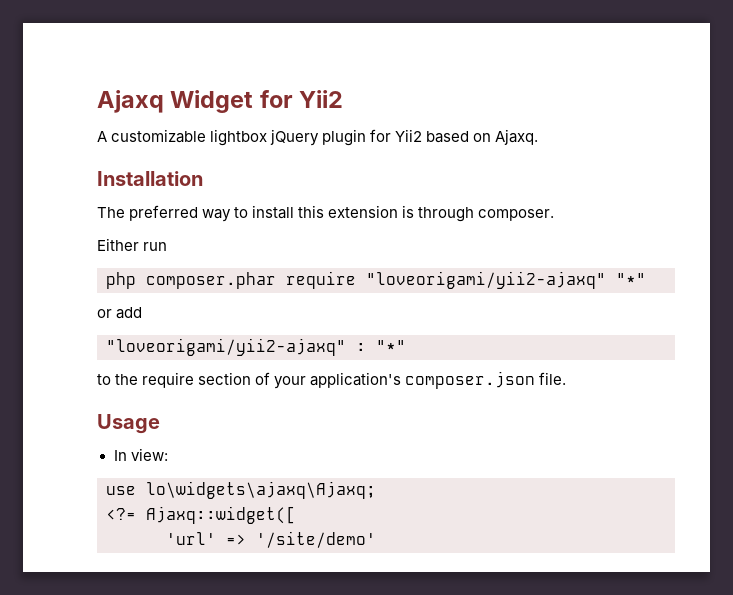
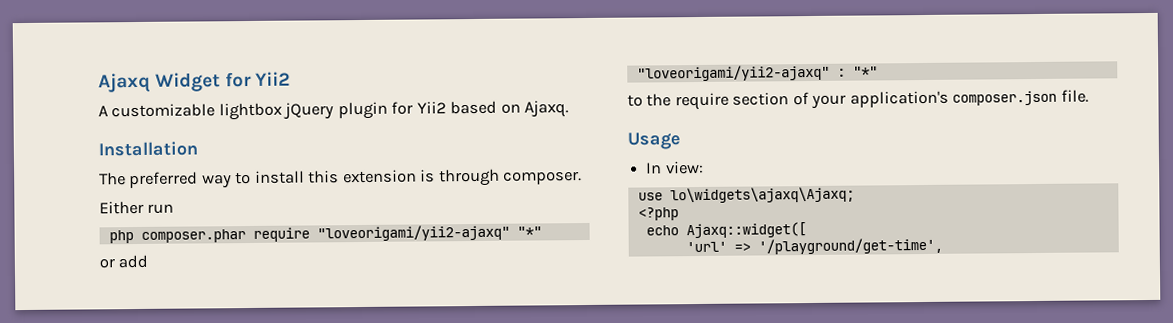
[106,508,136,520] <?= -> [637,207,679,221] [645,225,679,236] <?php // echo
[256,531,376,548] '/site/demo' -> [757,237,943,255] '/playground/get-time',

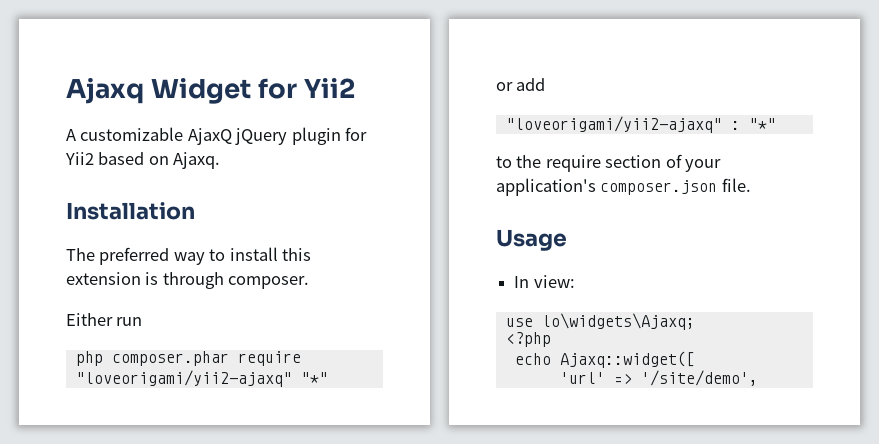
[218,102,282,121] lightbox -> [187,128,232,145] AjaxQ
[669,186,855,204] lo\widgets\ajaxq\Ajaxq; -> [541,313,695,330] lo\widgets\Ajaxq;
[757,237,943,255] '/playground/get-time', -> [640,370,758,386] '/site/demo',

